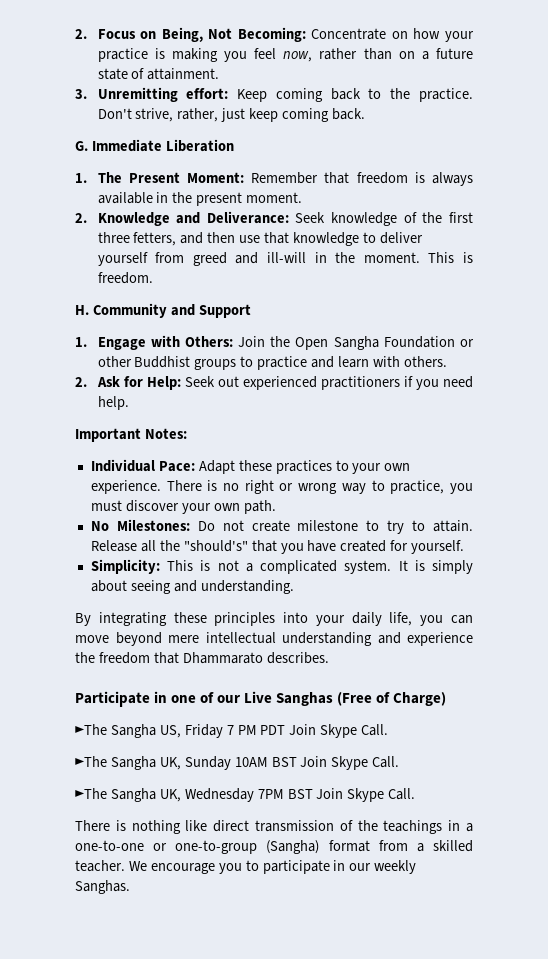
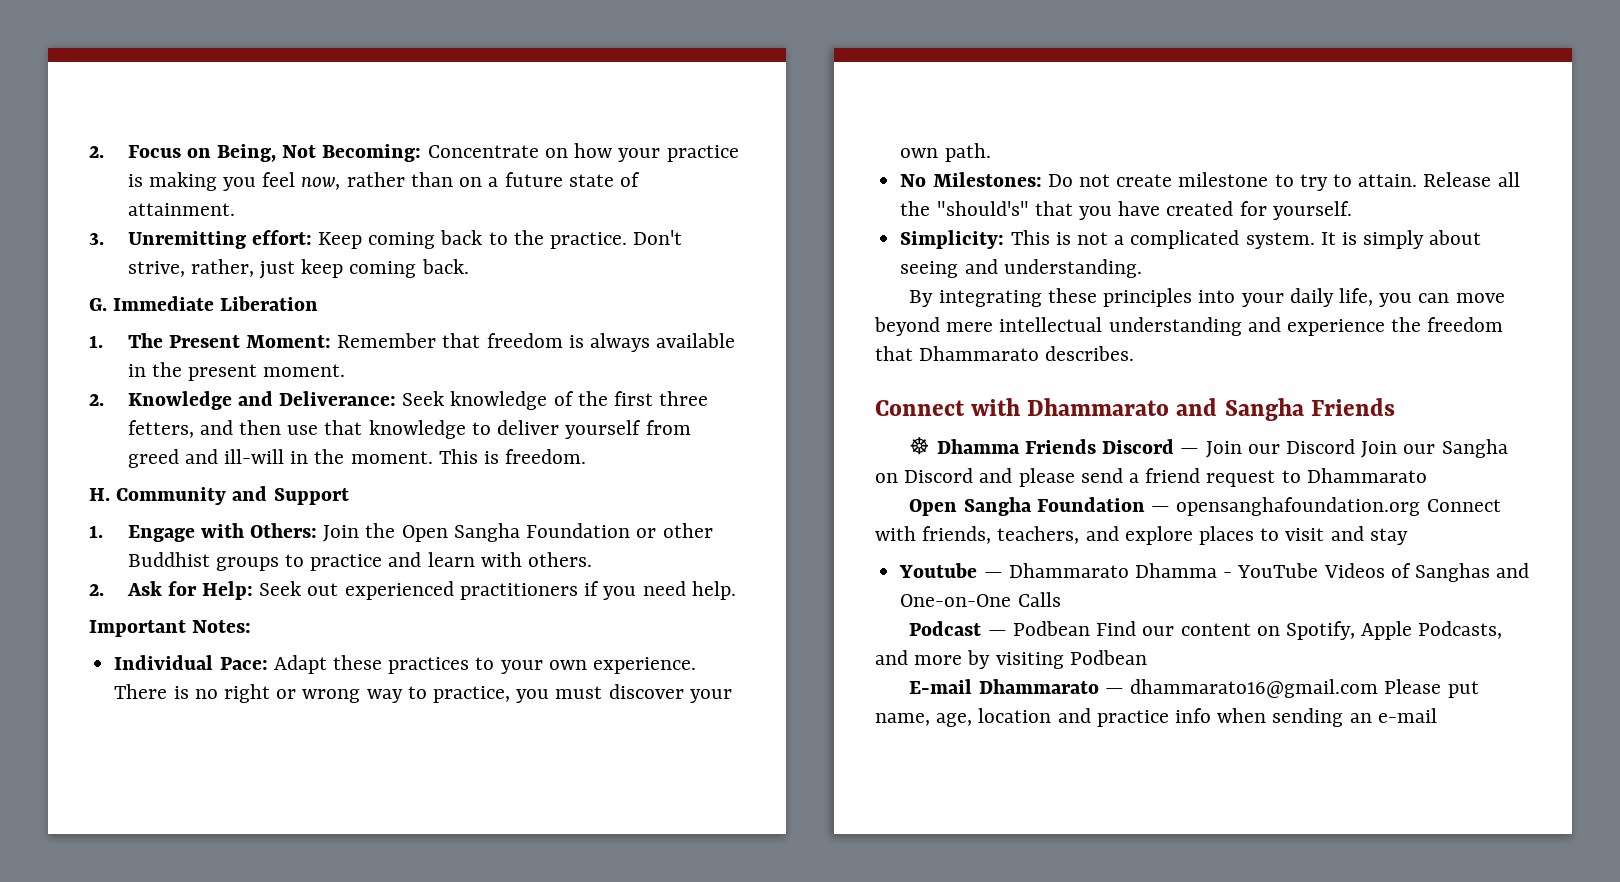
[75,691,447,707] [75,724,389,738] [75,756,400,770] [75,788,416,802] [75,820,474,834] [75,840,474,854] [75,860,417,874] [75,880,130,894] Participate in one of our Live Sanghas (Free of Charge) // ►The Sangha US, Friday 7 PM PDT Join Skype Call. // ►The Sangha UK, Sunday 10AM BST Join Skype Call. // ►The Sangha UK, Wednesday 7PM BST Join Skype Call. // There is nothing like direct transmission of the teachings in a one-to-one or one-to-group (Sangha) format from a skilled teacher. We encourage you to participate in our weekly Sanghas. -> [875,398,1395,421] [909,437,1508,458] [875,468,1427,487] [909,497,1501,516] [875,526,1408,545] [899,563,1530,582] [900,592,1061,607] [909,621,1503,640] [875,650,1147,669] [909,679,1479,698] [875,708,1437,727] Connect with Dhammarato and Sangha Friends // ☸ Dhamma Friends Discord — Join our Discord Join our Sangha on Discord and please send a friend request to Dhammarato // Open Sangha Foundation — opensanghafoundation.org Connect with friends, teachers, and explore places to visit and stay // Youtube — Dhammarato Dhamma - YouTube Videos of Sanghas and One-on-One Calls // Podcast — Podbean Find our content on Spotify, Apple Podcasts, and more by visiting Podbean // E-mail Dhammarato — dhammarato16@gmail.com Please put name, age, location and practice info when sending an e-mail

